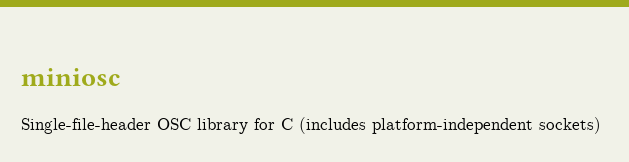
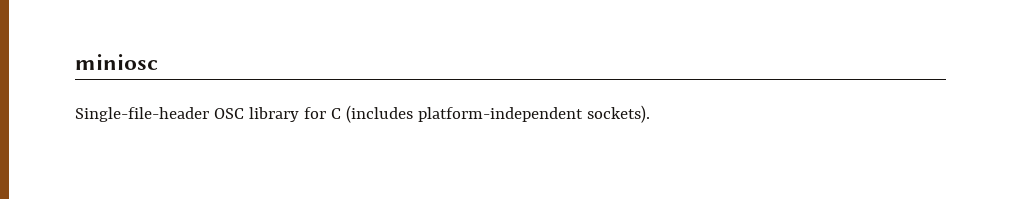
[539,117,601,134] sockets) -> [586,105,650,123] sockets).

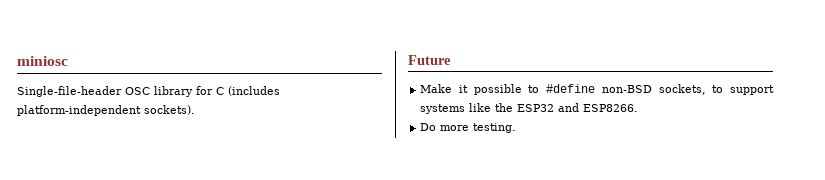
(650, 114) none -> [408,55,451,65] [420,84,774,95] [420,103,639,114] [420,123,517,133] // Future // Make it possible to #define non-BSD sockets, to support systems like the ESP32 and ESP8266. // Do more testing.

